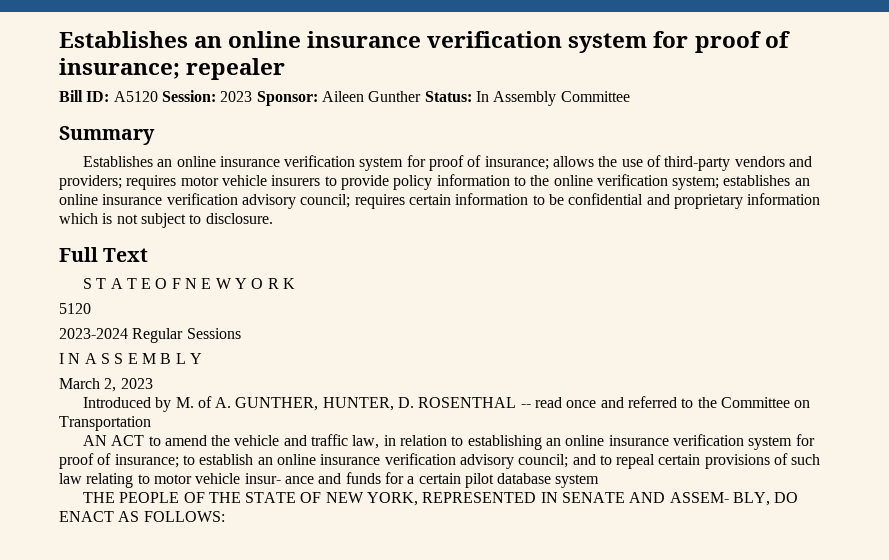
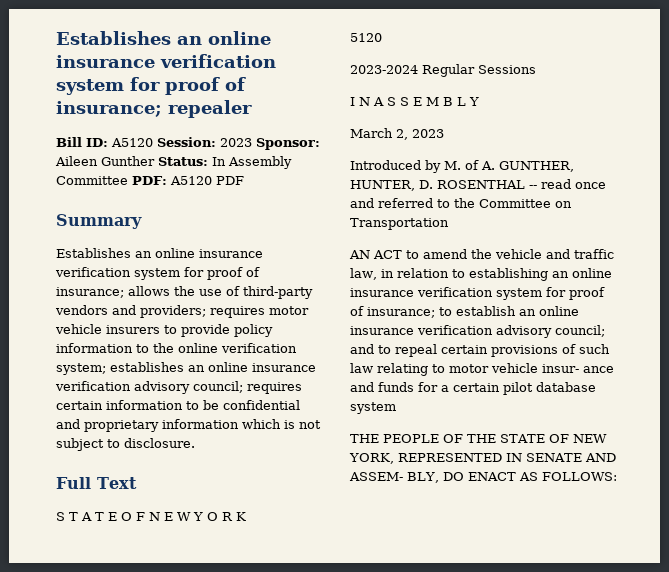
(630, 96) none -> [132,176,244,185] PDF: A5120 PDF

